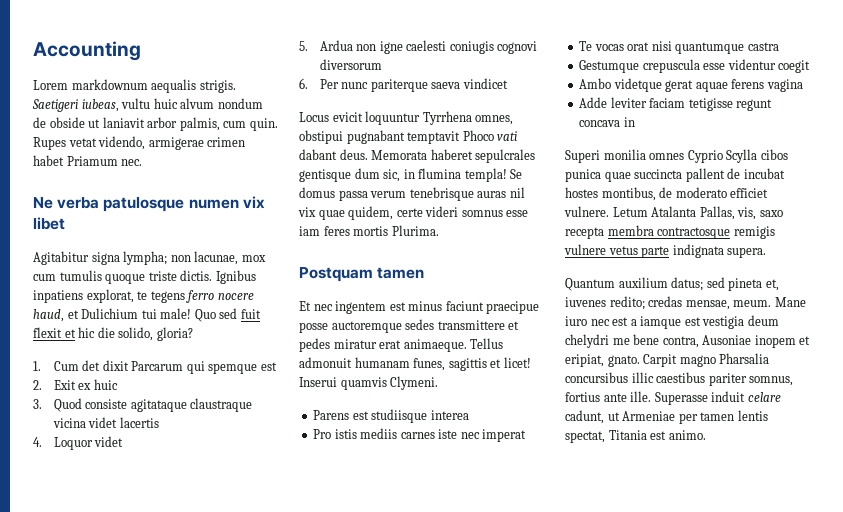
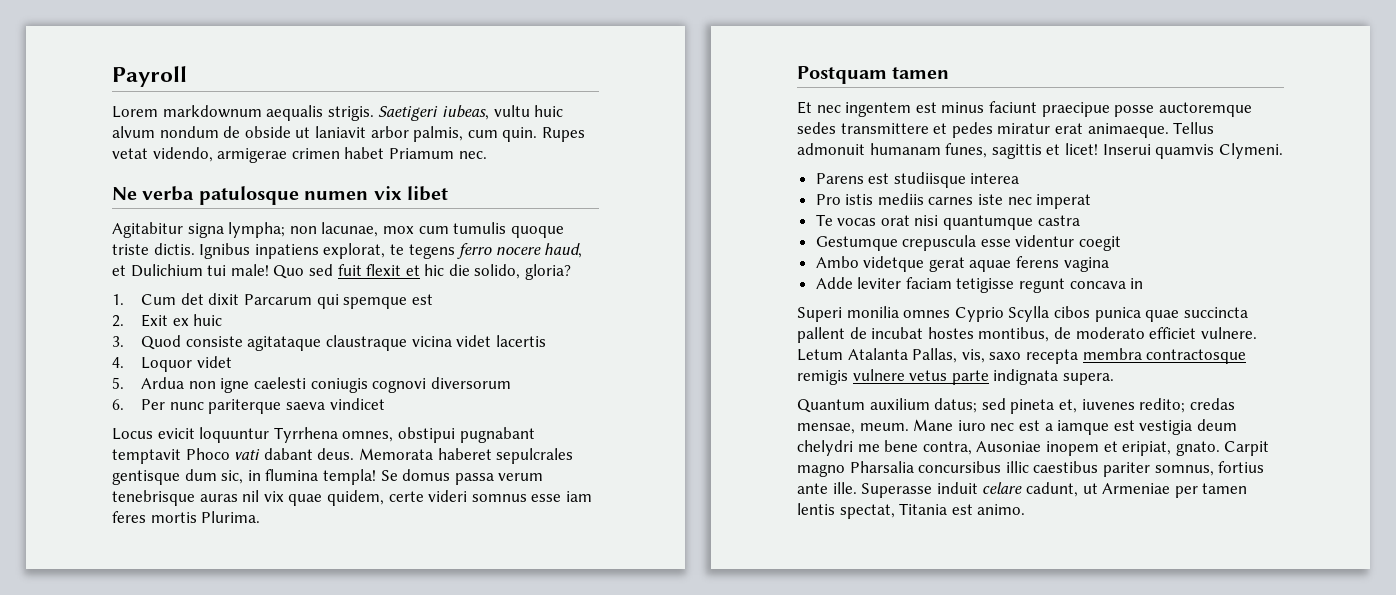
[33,41,141,61] Accounting -> [112,66,187,87] Payroll

